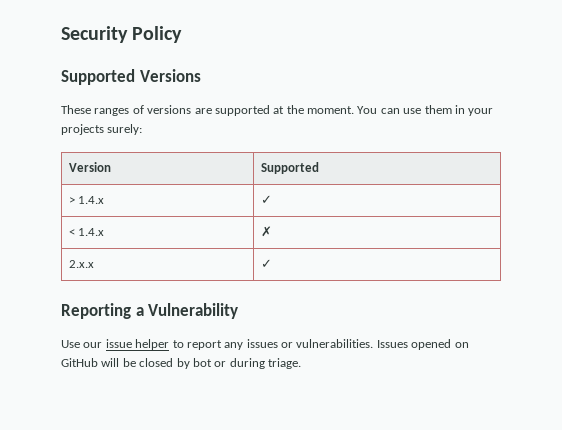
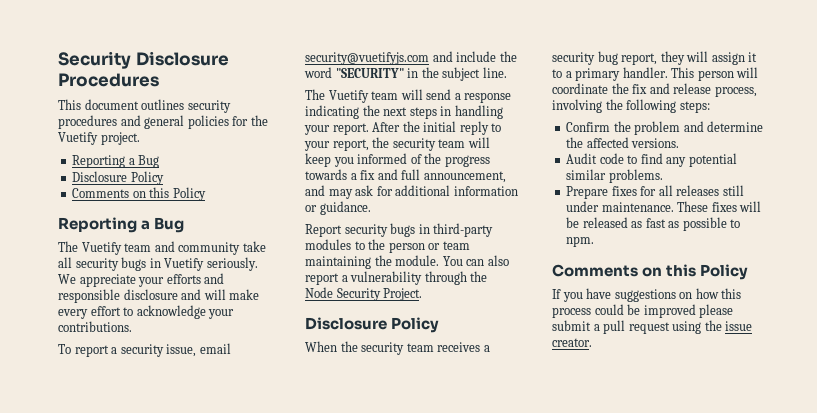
[61,26,183,43] [61,69,201,85] [61,105,494,116] [61,124,143,135] [68,162,111,172] [260,162,319,174] [68,196,104,204] [260,195,272,204] [68,228,104,236] [260,226,272,237] [68,260,94,268] [260,259,272,268] [61,303,239,319] [61,339,469,350] [61,358,301,369] Security Policy // Supported Versions // These ranges of versions are supported at the moment. You can use them in your projects surely: // Version | Supported // > 1.4.x | ✓ // < 1.4.x | ✗ // 2.x.x | ✓ // Reporting a Vulnerability // Use our issue helper to report any issues or vulnerabilities. Issues opened on GitHub will be closed by bot or during triage. -> [58,51,229,69] [58,73,159,87] [58,99,231,113] [58,115,268,129] [58,132,140,145] [72,155,160,168] [72,171,164,185] [72,187,206,201] [58,217,185,233] [58,241,266,255] [58,257,258,271] [58,273,225,287] [58,289,260,303] [58,305,235,319] [58,321,132,332] [58,343,231,357] [305,51,517,65] [304,67,507,81] [305,89,512,103] [305,105,503,119] [304,121,502,135] [304,137,490,151] [305,153,490,167] [305,169,506,183] [305,185,518,199] [305,201,371,215] [305,223,494,237] [305,239,470,253] [305,255,509,269] [305,271,488,285] [305,287,423,301] [305,317,440,333] [305,341,490,355] [552,51,758,65] [552,67,759,81] [552,83,757,97] [552,99,710,113] [566,121,764,135] [566,137,680,148] [566,153,737,167] [566,169,663,183] [566,185,744,199] [566,201,762,212] [566,217,741,231] [566,236,595,247] [552,264,749,280] [552,288,742,302] [552,304,734,318] [552,320,753,334] [552,338,592,347] Security Disclosure Procedures // This document outlines security procedures and general policies for the Vuetify project. // Reporting a Bug // Disclosure Policy // Comments on this Policy // Reporting a Bug // The Vuetify team and community take all security bugs in Vuetify seriously. We appreciate your efforts and responsible disclosure and will make every effort to acknowledge your contributions. // To report a security issue, email security@vuetifyjs.com and include the word "SECURITY" in the subject line. // The Vuetify team will send a response indicating the next steps in handling your report. After the initial reply to your report, the security team will keep you informed of the progress towards a fix and full announcement, and may ask for additional information or guidance. // Report security bugs in third-party modules to the person or team maintaining the module. You can also report a vulnerability through the Node Security Project. // Disclosure Policy // When the security team receives a security bug report, they will assign it to a primary handler. This person will coordinate the fix and release process, involving the following steps: // Confirm the problem and determine the affected versions. // Audit code to find any potential similar problems. // Prepare fixes for all releases still under maintenance. These fixes will be released as fast as possible to npm. // Comments on this Policy // If you have suggestions on how this process could be improved please submit a pull request using the issue creator.

